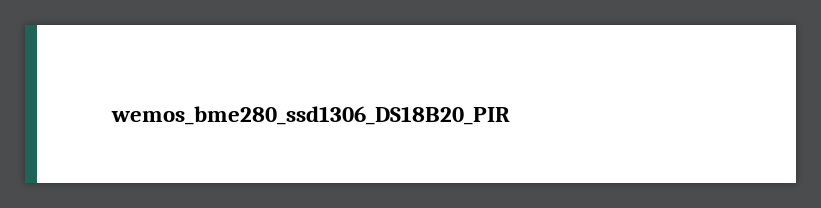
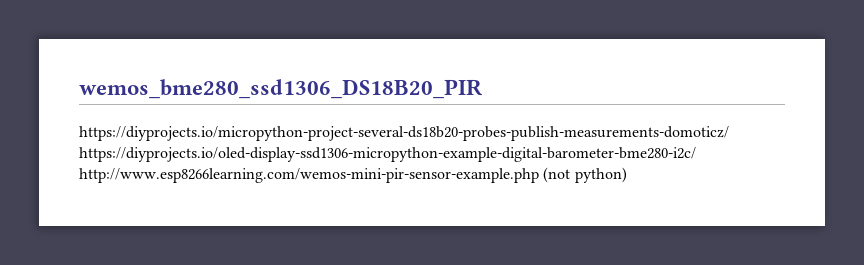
(510, 115) none -> [79,126,729,141] [79,147,696,162] [79,167,627,183] // https://diyprojects.io/micropython-project-several-ds18b20-probes-publish-measurements-domoticz/ https://diyprojects.io/oled-display-ssd1306-micropython-example-digital-barometer-bme280-i2c/ http://www.esp8266learning.com/wemos-mini-pir-sensor-example.php (not python)

